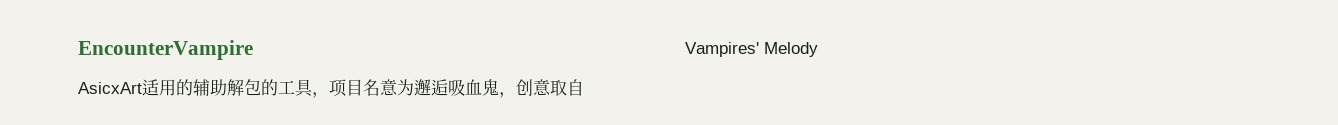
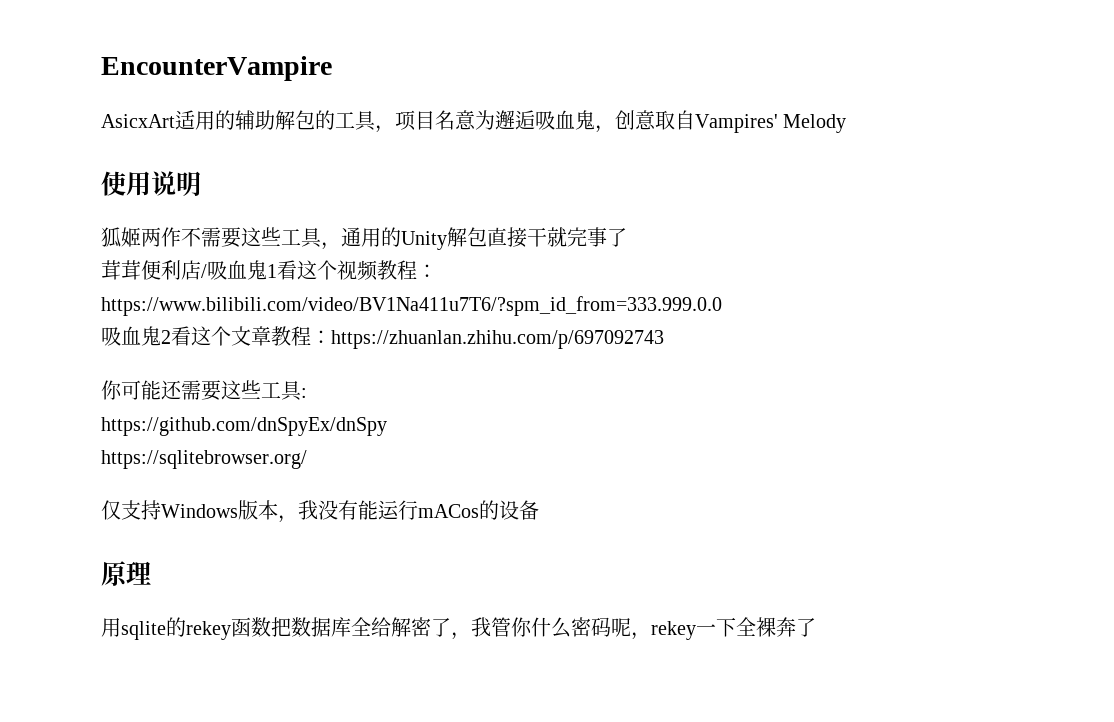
(818, 49) none -> [101,171,201,196] [101,227,627,250] [101,260,437,281] [101,296,722,316] [101,326,664,349] [101,380,307,401] [101,417,387,436] [101,450,307,469] [101,500,539,523] [101,561,151,586] [101,617,816,640] // 使用说明 // 狐姬两作不需要这些工具，通用的Unity解包直接干就完事了 // 茸茸便利店/吸血鬼1看这个视频教程：https://www.bilibili.com/video/BV1Na411u7T6/?spm_id_from=333.999.0.0 // 吸血鬼2看这个文章教程：https://zhuanlan.zhihu.com/p/697092743 // 你可能还需要这些工具: // https://github.com/dnSpyEx/dnSpy // https://sqlitebrowser.org/ // 仅支持Windows版本，我没有能运行mACos的设备 // 原理 // 用sqlite的rekey函数把数据库全给解密了，我管你什么密码呢，rekey一下全裸奔了

